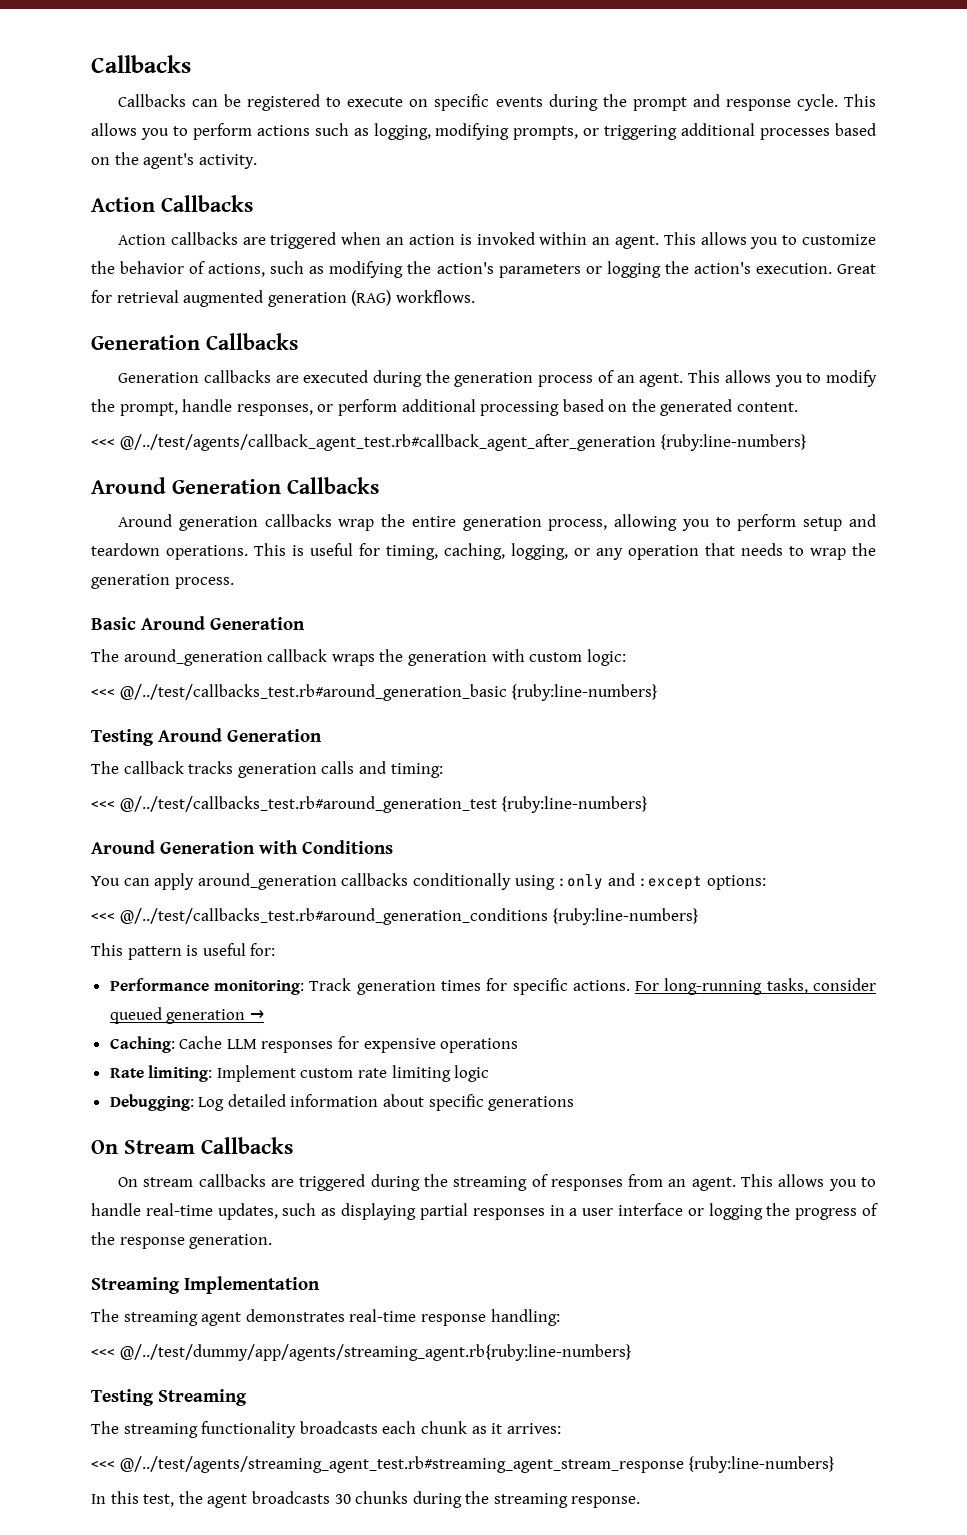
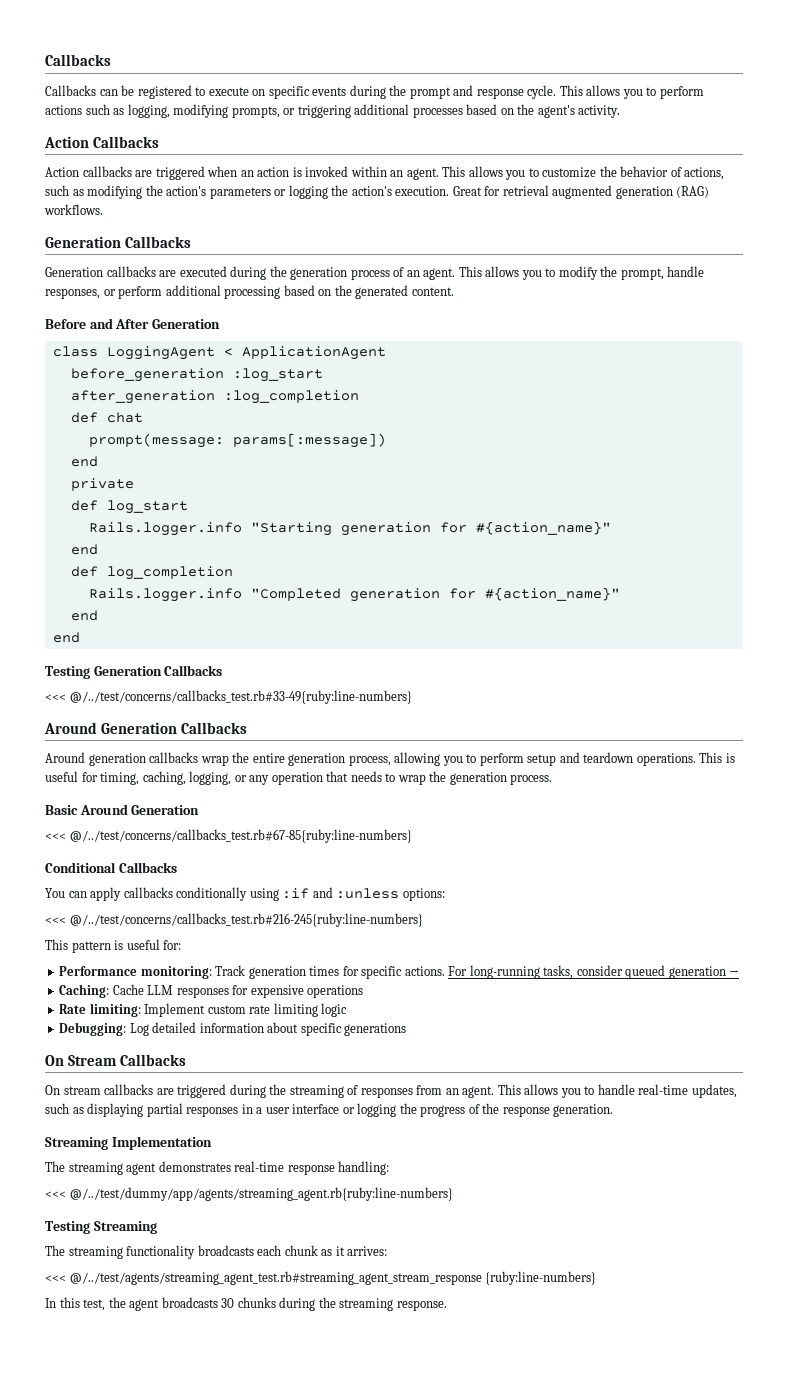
[91,434,808,451] // <<< @/../test/agents/callback_agent_test.rb#callback_agent_after_generation {ruby:line-numbers} -> [45,318,220,329] [52,346,386,360] [70,368,323,382] [70,390,359,404] [70,412,143,423] [88,433,386,448] [70,456,98,467] [70,478,134,491] [70,500,188,514] [88,521,611,536] [70,544,98,555] [70,566,233,580] [88,587,620,602] [70,610,98,621] [52,632,80,643] [45,665,223,679] [45,690,412,704] // Before and After Generation // class LoggingAgent < ApplicationAgent // before_generation :log_start // after_generation :log_completion // def chat // prompt(message: params[:message]) // end // private // def log_start // Rails.logger.info "Starting generation for #{action_name}" // end // def log_completion // Rails.logger.info "Completed generation for #{action_name}" // end // end // Testing Generation Callbacks // <<< @/../test/concerns/callbacks_test.rb#33-49{ruby:line-numbers}
[91,649,626,666] [91,684,659,701] [91,728,323,746] [91,761,443,778] [91,796,649,813] [91,840,394,854] The around_generation callback wraps the generation with custom logic: // <<< @/../test/callbacks_test.rb#around_generation_basic {ruby:line-numbers} // Testing Around Generation // The callback tracks generation calls and timing: // <<< @/../test/callbacks_test.rb#around_generation_test {ruby:line-numbers} // Around Generation with Conditions -> [45,829,412,843] [45,862,177,873] <<< @/../test/concerns/callbacks_test.rb#67-85{ruby:line-numbers} // Conditional Callbacks
[197,873,337,890] around_generation -> (122, 894) none
[558,873,703,890] :only and :except -> [282,887,400,899] :if and :unless
[119,908,700,925] @/../test/callbacks_test.rb#around_generation_conditions {ruby:line-numbers} -> [69,913,423,927] @/../test/concerns/callbacks_test.rb#216-245{ruby:line-numbers}

